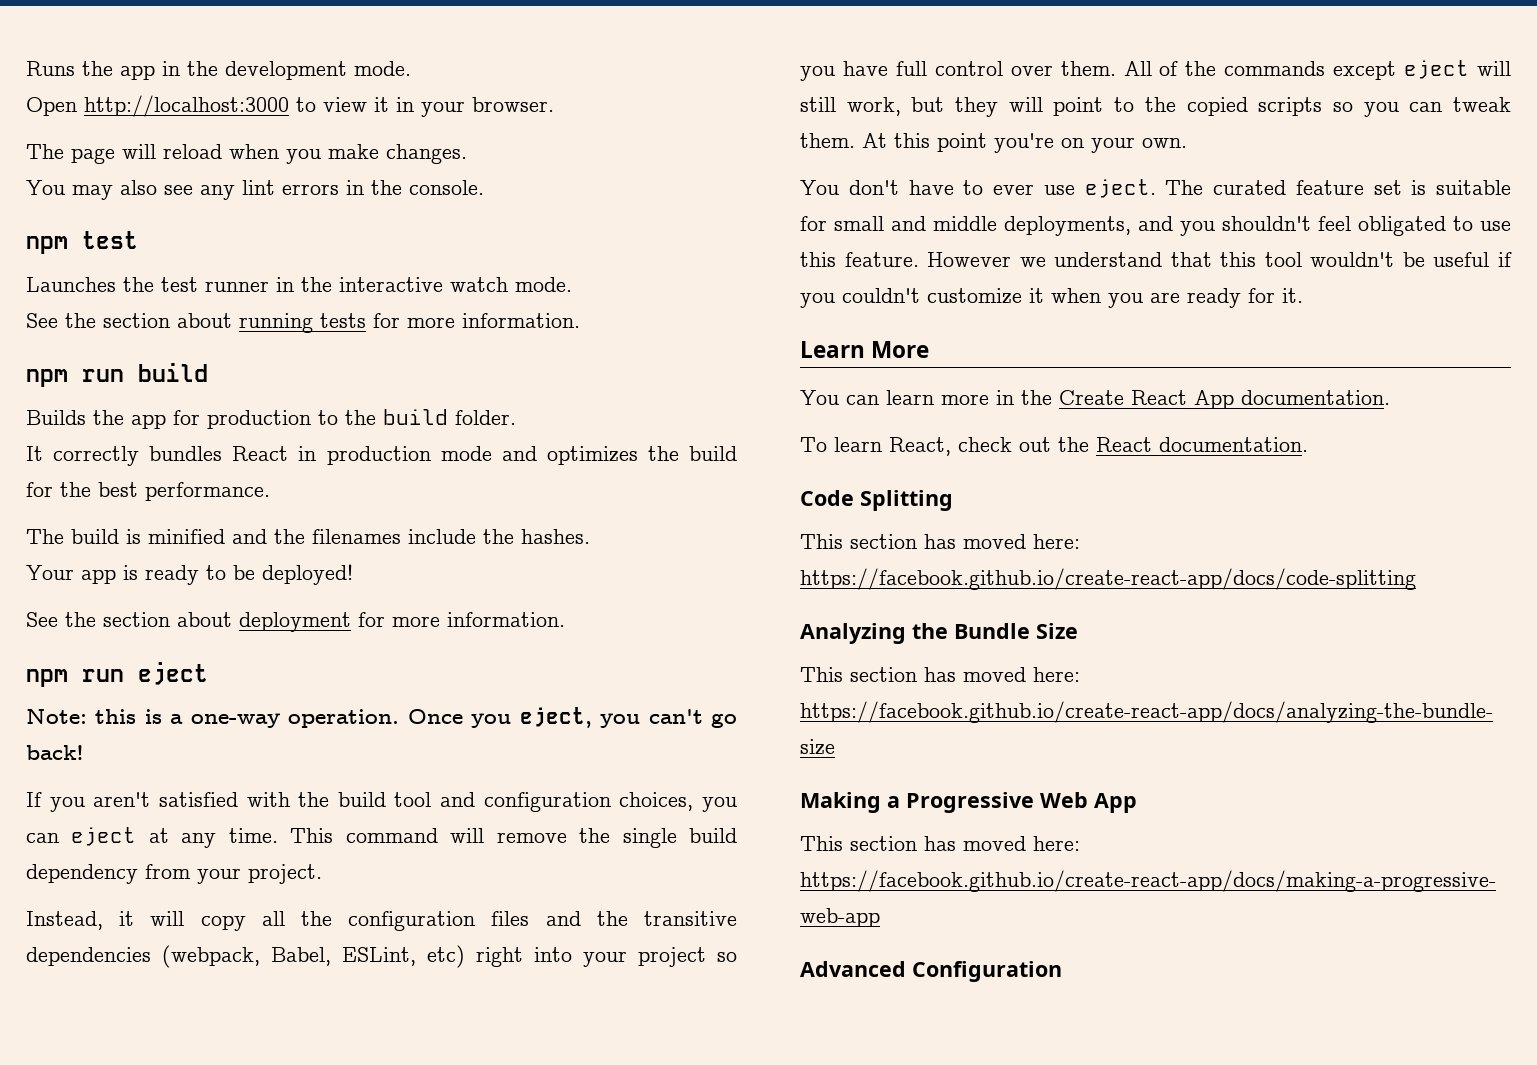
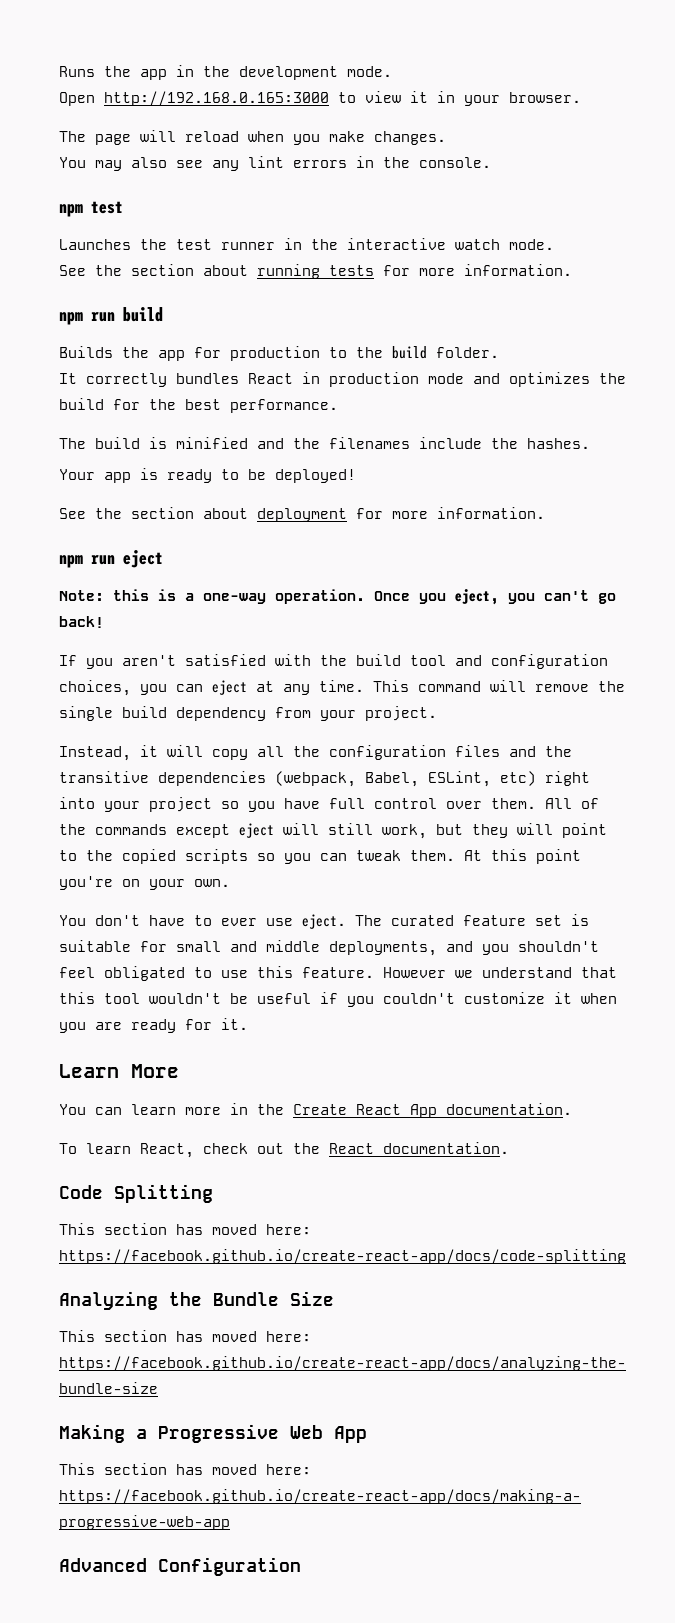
[84,95,289,117] http://localhost:3000 -> [104,91,329,106] http://192.168.0.165:3000

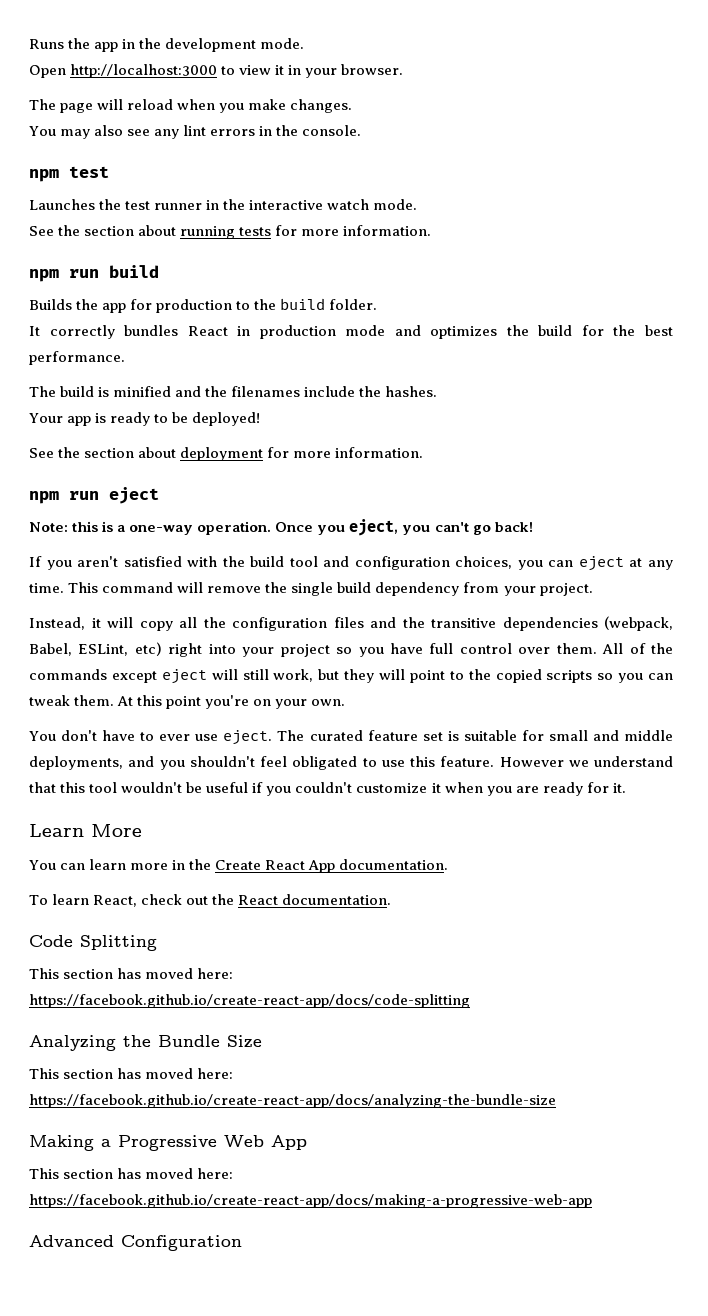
[104,91,329,106] http://192.168.0.165:3000 -> [70,64,218,78] http://localhost:3000

